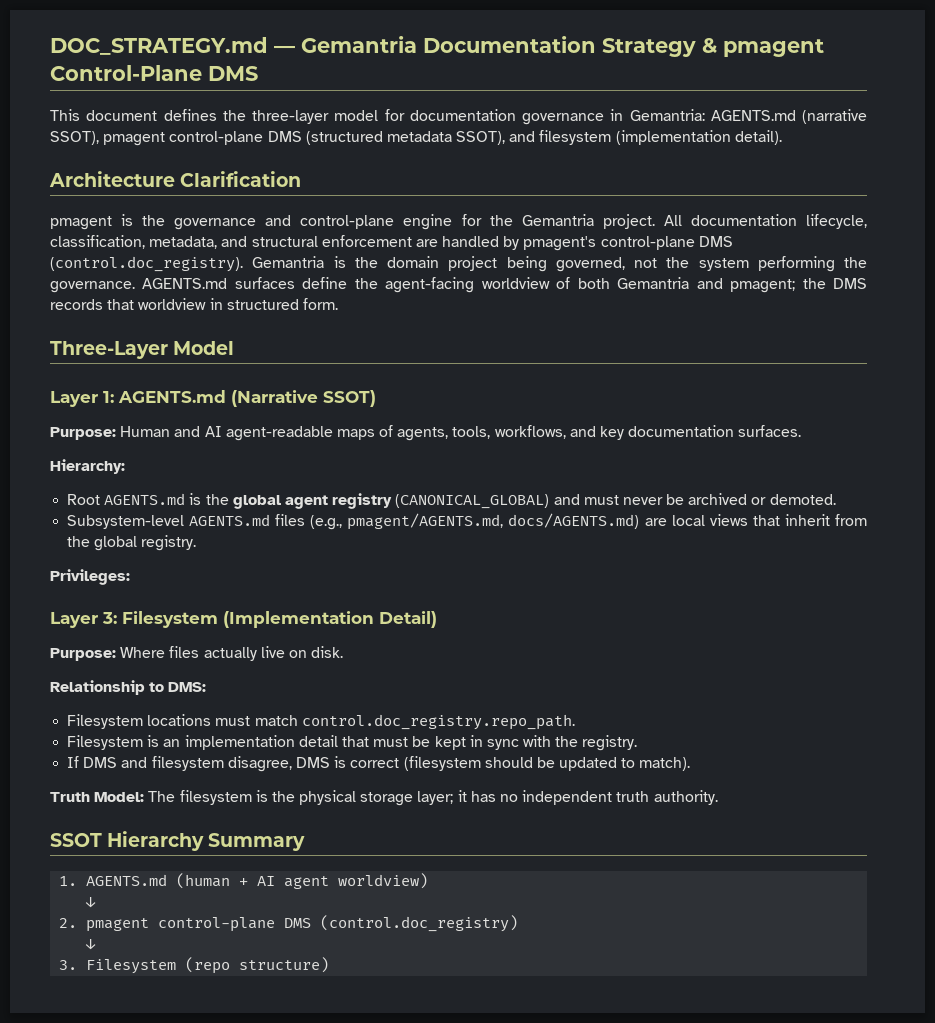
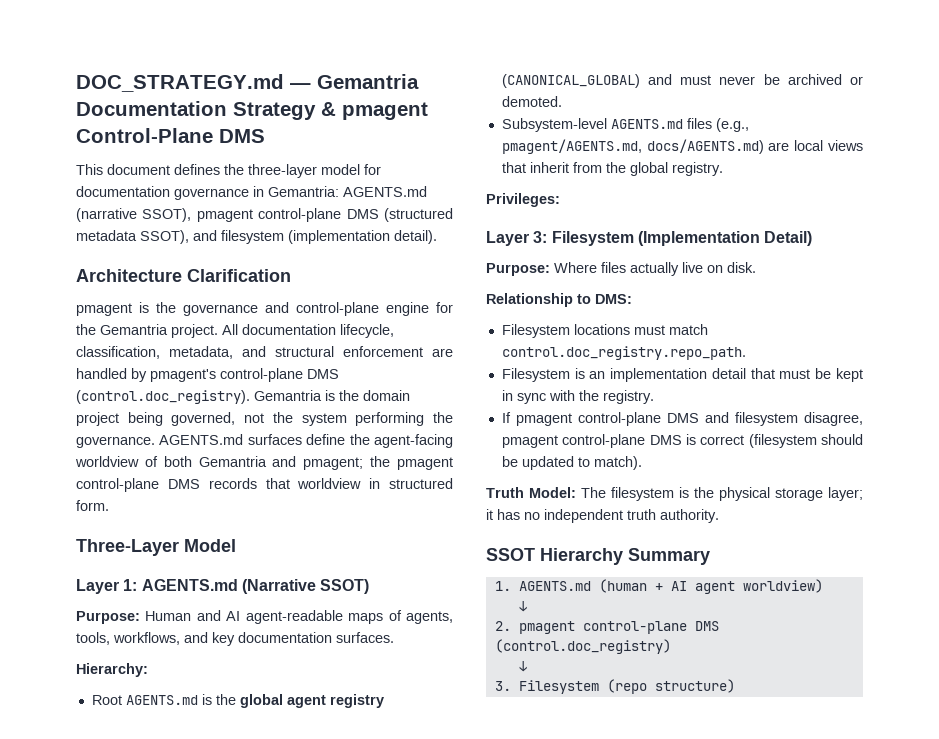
(826, 283) none -> [397,457,453,470] [76,478,159,492] pmagent control-plane
(80, 762) none -> [515,412,661,426] pmagent control-plane
(292, 764) none -> [501,434,646,448] pmagent control-plane

